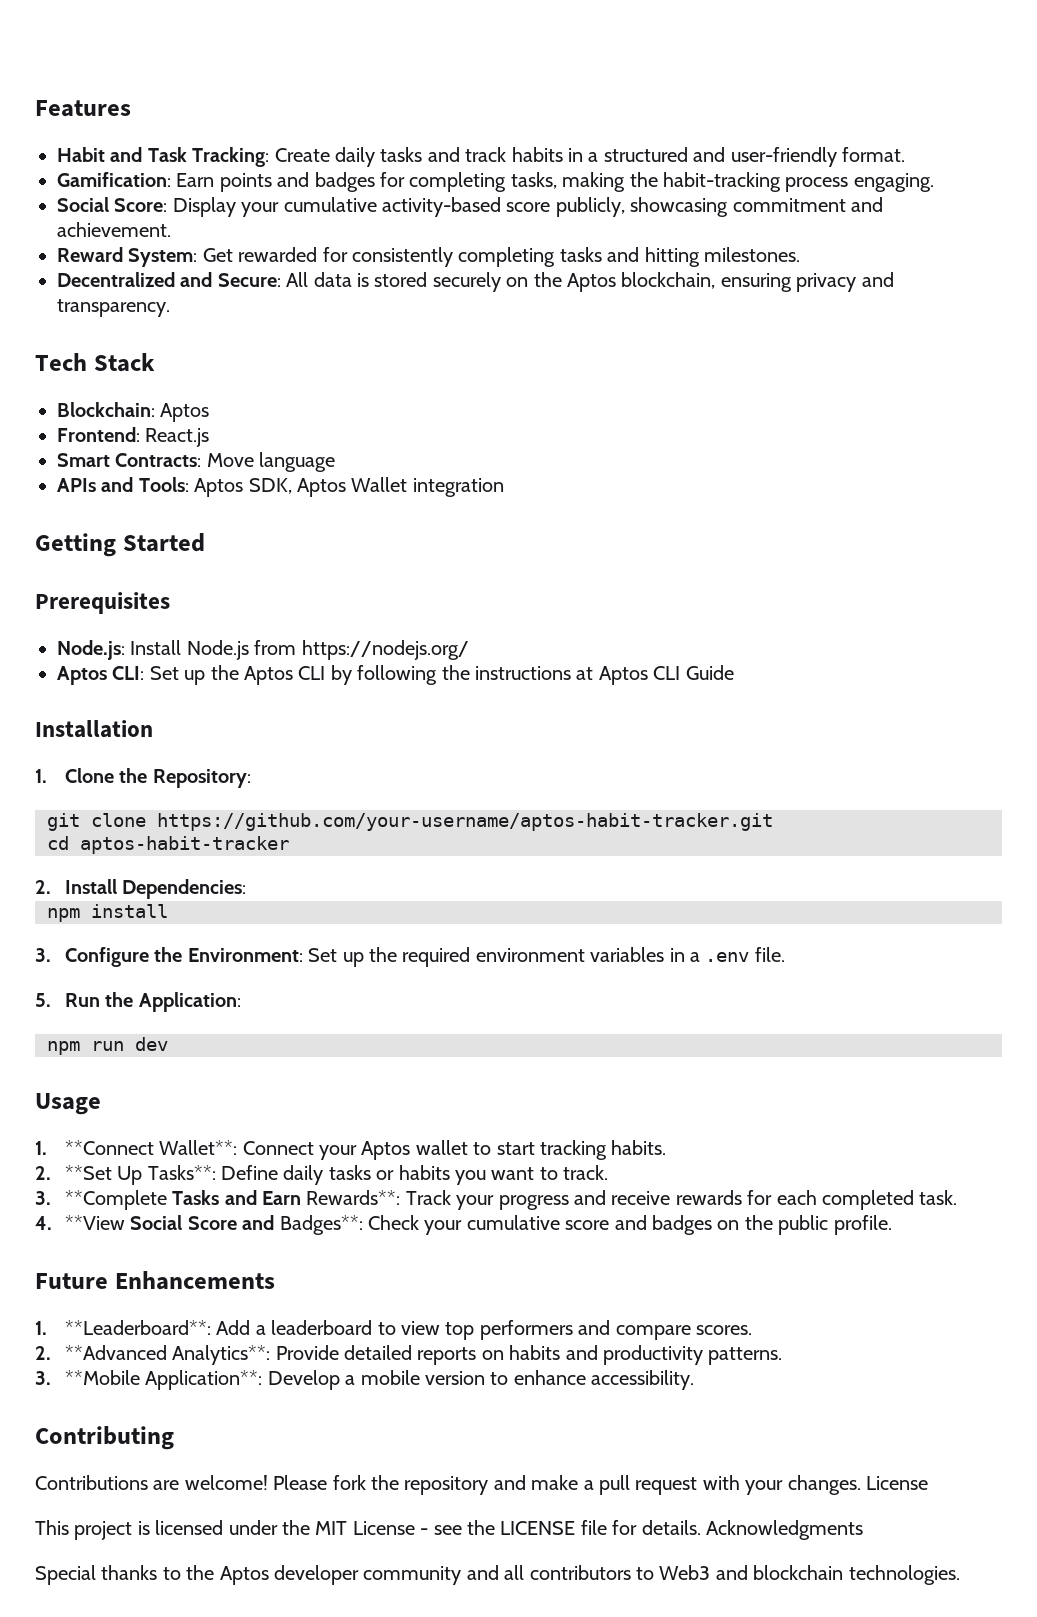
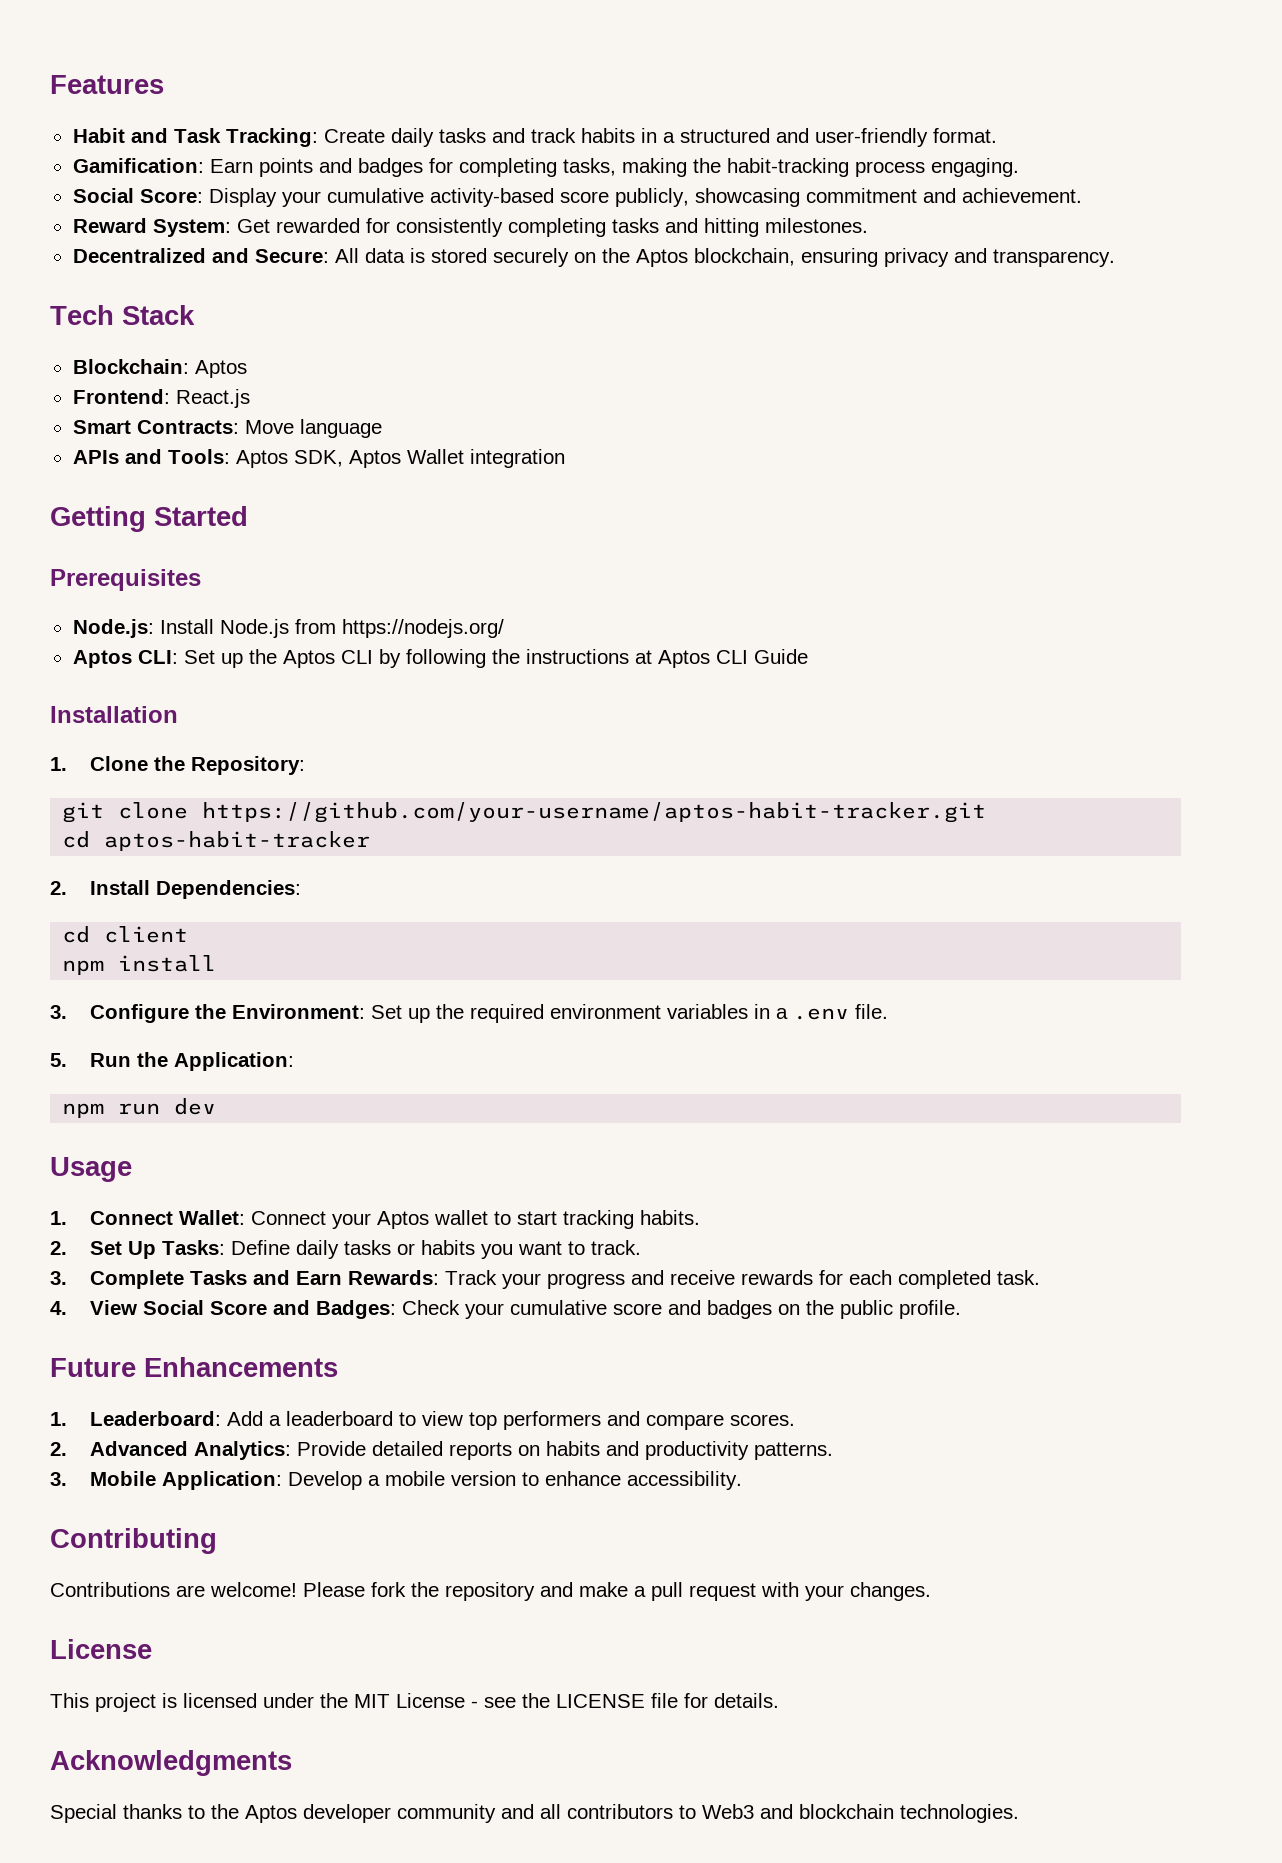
(247, 889) none -> [62,926,189,943] // cd client
[64,1140,238,1155] **Connect Wallet**: -> [89,1210,245,1225] Connect Wallet:
[64,1165,216,1185] **Set Up Tasks**: -> [89,1240,225,1259] Set Up Tasks:
[64,1190,167,1210] **Complete -> [89,1270,184,1289] Complete
[306,1190,401,1205] Rewards**: -> [347,1270,439,1285] Rewards:
[64,1215,125,1230] **View -> [89,1300,137,1315] View
[279,1215,363,1235] Badges**: -> [315,1300,396,1319] Badges:
[64,1320,211,1335] **Leaderboard**: -> [89,1411,221,1426] Leaderboard:
[64,1345,271,1365] **Advanced Analytics**: -> [89,1441,291,1460] Advanced Analytics:
[64,1370,263,1390] **Mobile Application**: -> [89,1471,282,1490] Mobile Application:
(861, 1485) none -> (931, 1591) //
(701, 1527) none -> (779, 1700) //

